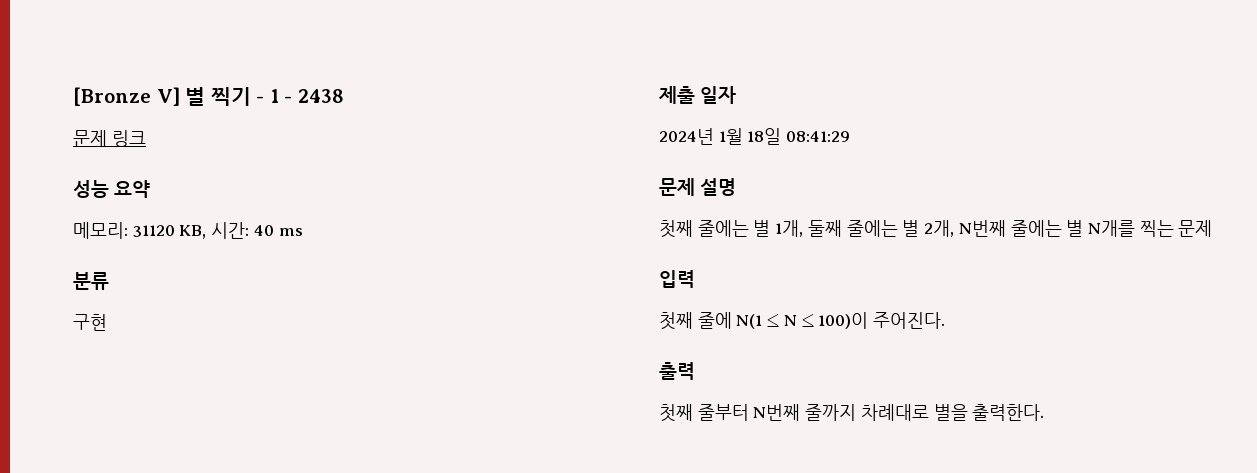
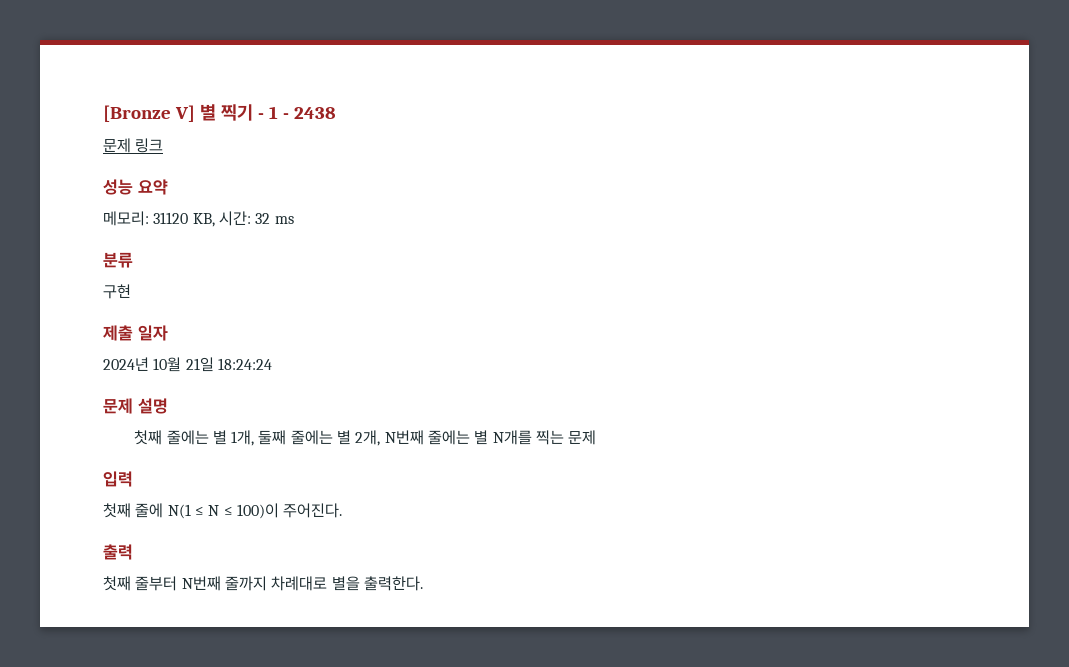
[253,225,274,236] 40 -> [255,213,271,224] 32
[718,128,851,145] 1월 18일 08:41:29 -> [153,357,272,372] 10월 21일 18:24:24

